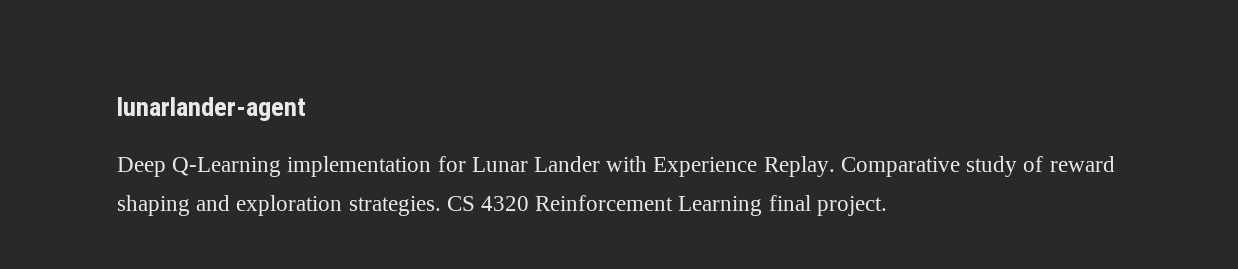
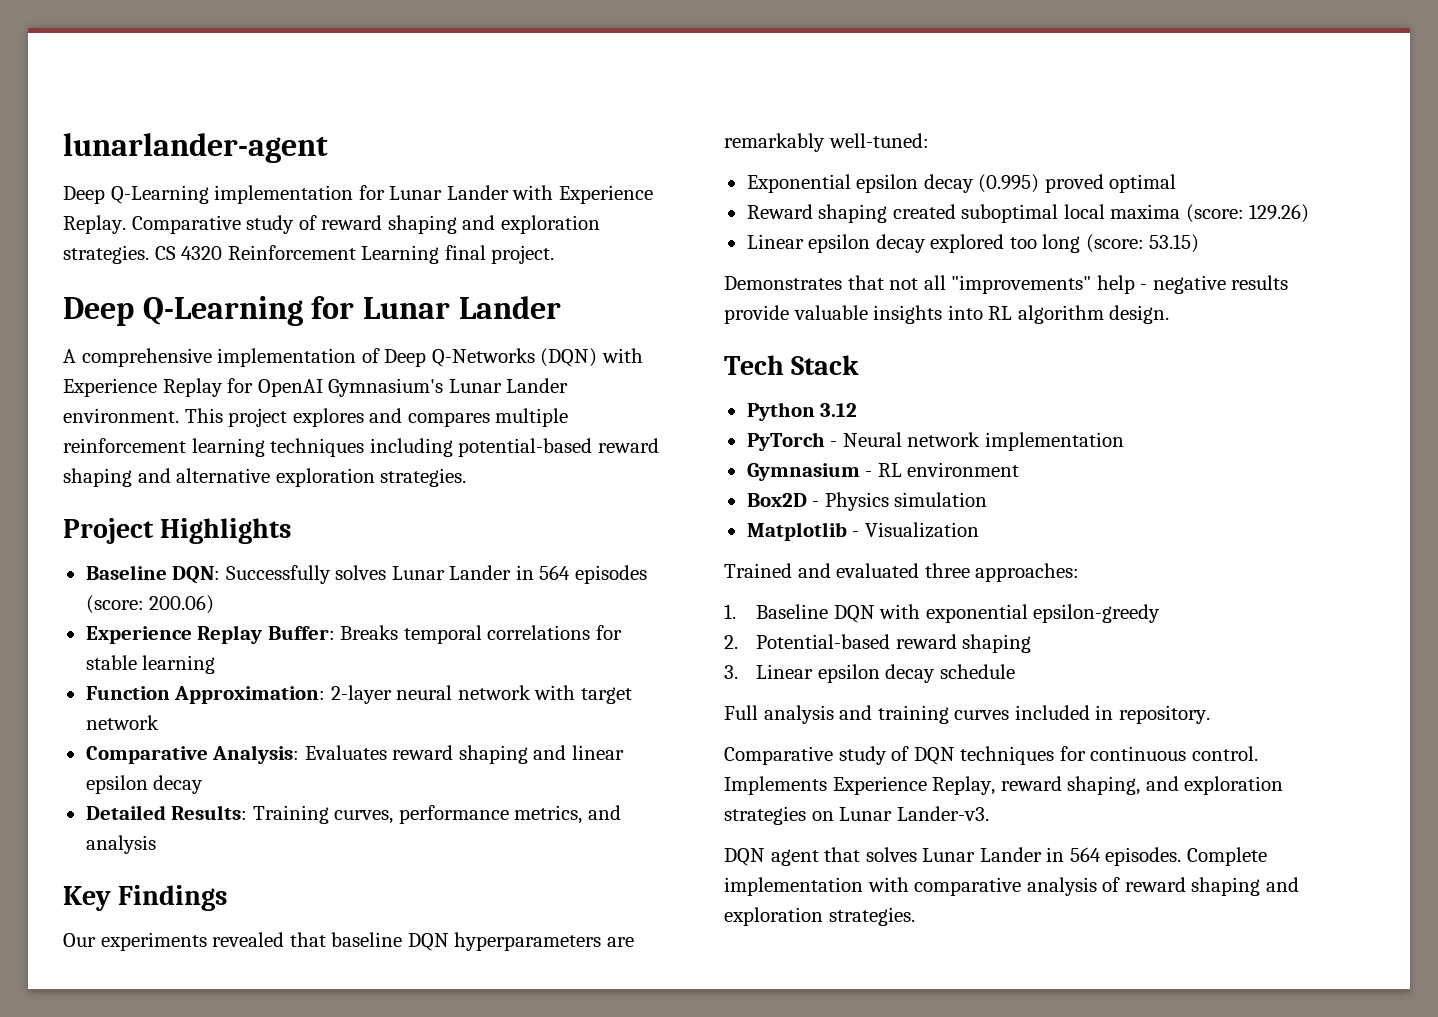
(887, 206) none -> [63,296,561,326] [63,348,643,367] [63,378,569,397] [63,408,569,427] [63,438,659,457] [63,468,467,487] [63,518,292,544] [85,565,647,584] [85,595,215,614] [85,625,622,644] [85,655,216,674] [85,685,632,704] [85,715,159,730] [85,745,624,764] [85,775,204,794] [85,805,621,824] [85,835,156,854] [63,885,228,911] [63,932,634,951] [724,133,929,152] [746,174,1177,193] [746,204,1310,223] [746,234,1200,253] [724,275,1289,294] [724,305,1170,324] [724,355,860,375] [746,402,858,421] [746,432,1124,451] [746,462,1020,481] [746,492,988,511] [746,522,979,541] [724,563,1080,582] [724,604,1161,623] [724,634,1032,653] [724,664,1015,683] [724,705,1210,724] [724,746,1258,765] [724,776,1284,795] [724,806,989,825] [724,847,1267,866] [724,877,1299,896] [724,907,915,926] // Deep Q-Learning for Lunar Lander // A comprehensive implementation of Deep Q-Networks (DQN) with Experience Replay for OpenAI Gymnasium's Lunar Lander environment. This project explores and compares multiple reinforcement learning techniques including potential-based reward shaping and alternative exploration strategies. // Project Highlights // Baseline DQN: Successfully solves Lunar Lander in 564 episodes (score: 200.06) // Experience Replay Buffer: Breaks temporal correlations for stable learning // Function Approximation: 2-layer neural network with target network // Comparative Analysis: Evaluates reward shaping and linear epsilon decay // Detailed Results: Training curves, performance metrics, and analysis // Key Findings // Our experiments revealed that baseline DQN hyperparameters are remarkably well-tuned: // Exponential epsilon decay (0.995) proved optimal // Reward shaping created suboptimal local maxima (score: 129.26) // Linear epsilon decay explored too long (score: 53.15) // Demonstrates that not all "improvements" help - negative results provide valuable insights into RL algorithm design. // Tech Stack // Python 3.12 // PyTorch - Neural network implementation // Gymnasium - RL environment // Box2D - Physics simulation // Matplotlib - Visualization // Trained and evaluated three approaches: // 1. Baseline DQN with exponential epsilon-greedy // 2. Potential-based reward shaping // 3. Linear epsilon decay schedule // Full analysis and training curves included in repository. // Comparative study of DQN techniques for continuous control. Implements Experience Replay, reward shaping, and exploration strategies on Lunar Lander-v3. // DQN agent that solves Lunar Lander in 564 episodes. Complete implementation with comparative analysis of reward shaping and exploration strategies.

